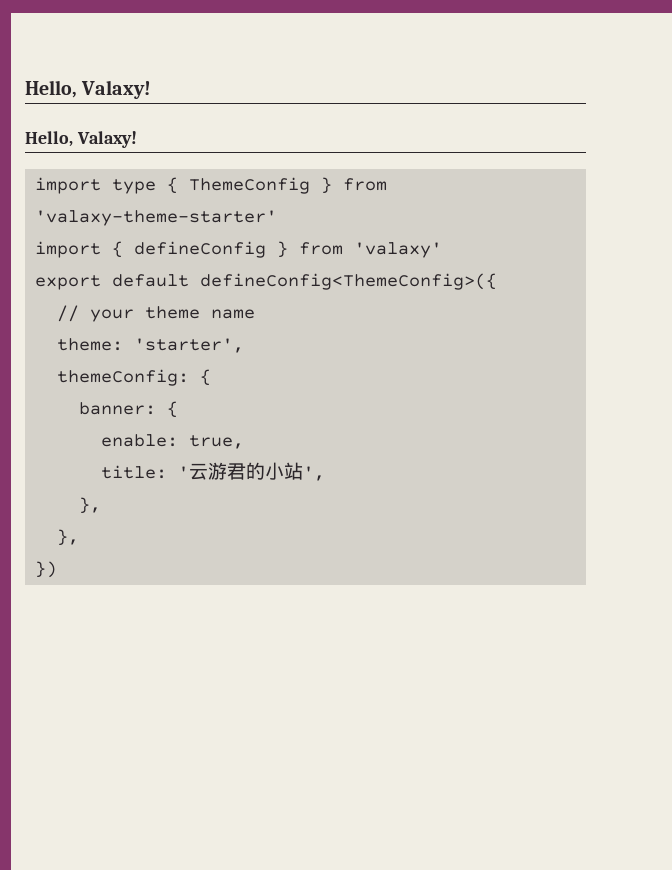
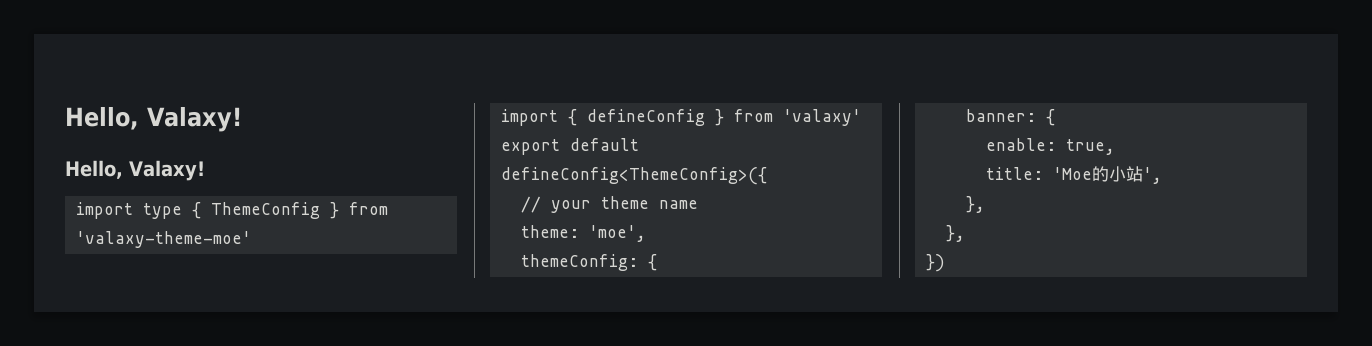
[34,210,277,226] 'valaxy-theme-starter' -> [75,231,251,248] 'valaxy-theme-moe'
[133,338,244,353] 'starter', -> [588,225,646,242] 'moe',
[177,462,246,480] '云游君 -> [1052,167,1092,180] 'Moe

